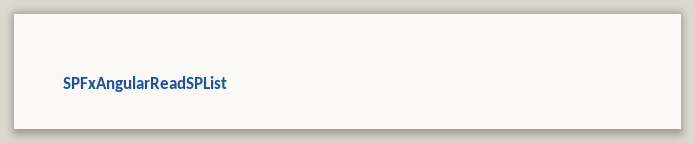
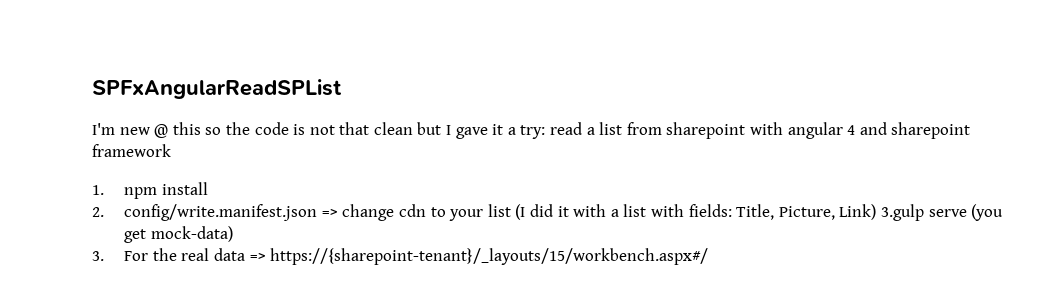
(227, 84) none -> [92,122,971,139] [92,144,171,157] [92,182,208,199] [92,204,1004,221] [124,226,233,243] [92,248,709,265] // I'm new @ this so the code is not that clean but I gave it a try: read a list from sharepoint with angular 4 and sharepoint framework // 1. npm install // 2. config/write.manifest.json => change cdn to your list (I did it with a list with fields: Title, Picture, Link) 3.gulp serve (you get mock-data) // 3. For the real data => https://{sharepoint-tenant}/_layouts/15/workbench.aspx#/

